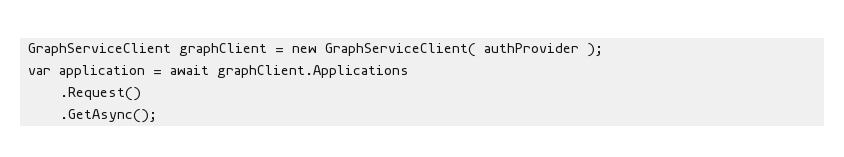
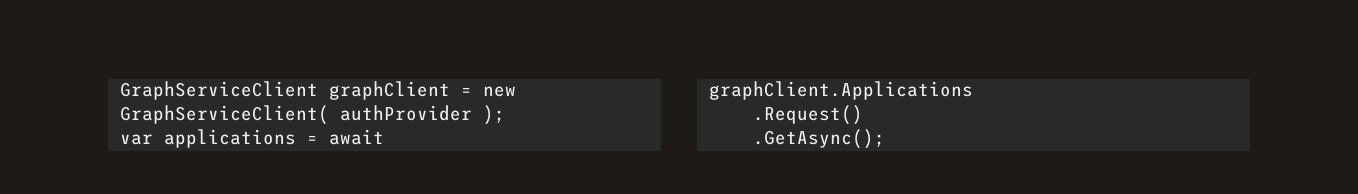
[59,65,146,78] application -> [164,129,296,148] applications

